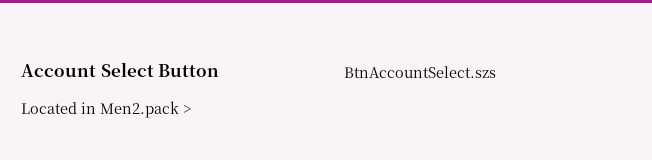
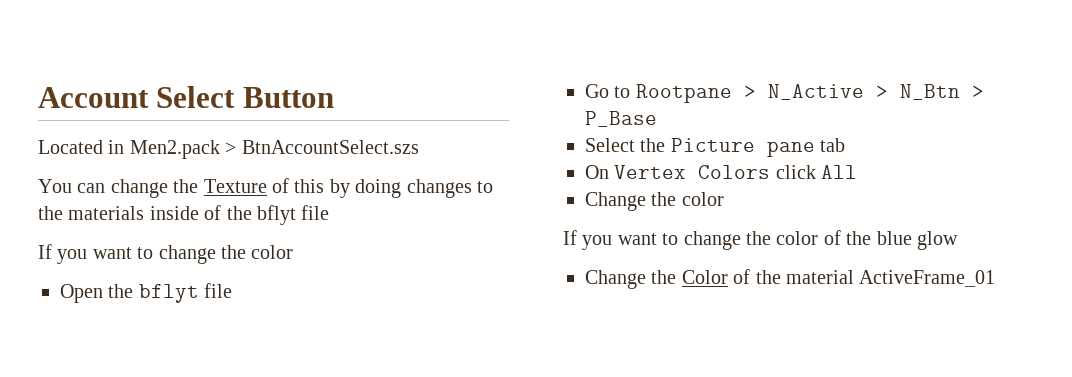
(496, 72) none -> [38,178,493,198] [38,205,330,225] [38,244,294,264] [60,283,233,303] [585,84,984,103] [585,111,657,127] [585,138,846,157] [585,165,858,179] [585,192,724,211] [563,230,958,250] [585,269,996,289] // You can change the Texture of this by doing changes to the materials inside of the bflyt file // If you want to change the color // Open the bflyt file // Go to Rootpane > N_Active > N_Btn > P_Base // Select the Picture pane tab // On Vertex Colors click All // Change the color // If you want to change the color of the blue glow // Change the Color of the material ActiveFrame_01

